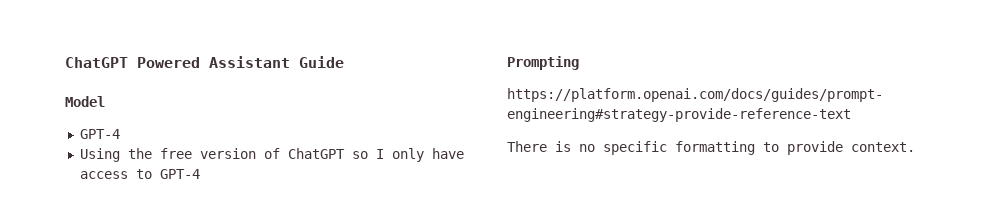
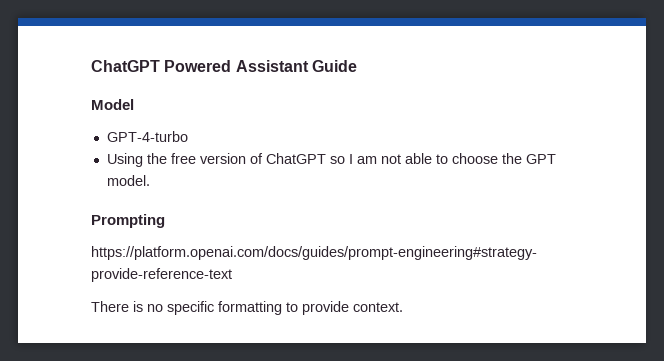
[79,129,120,139] GPT-4 -> [106,131,188,142] GPT-4-turbo
[391,148,464,162] [79,169,200,179] only have access to GPT-4 -> [356,153,556,164] [106,175,150,186] am not able to choose the GPT model.

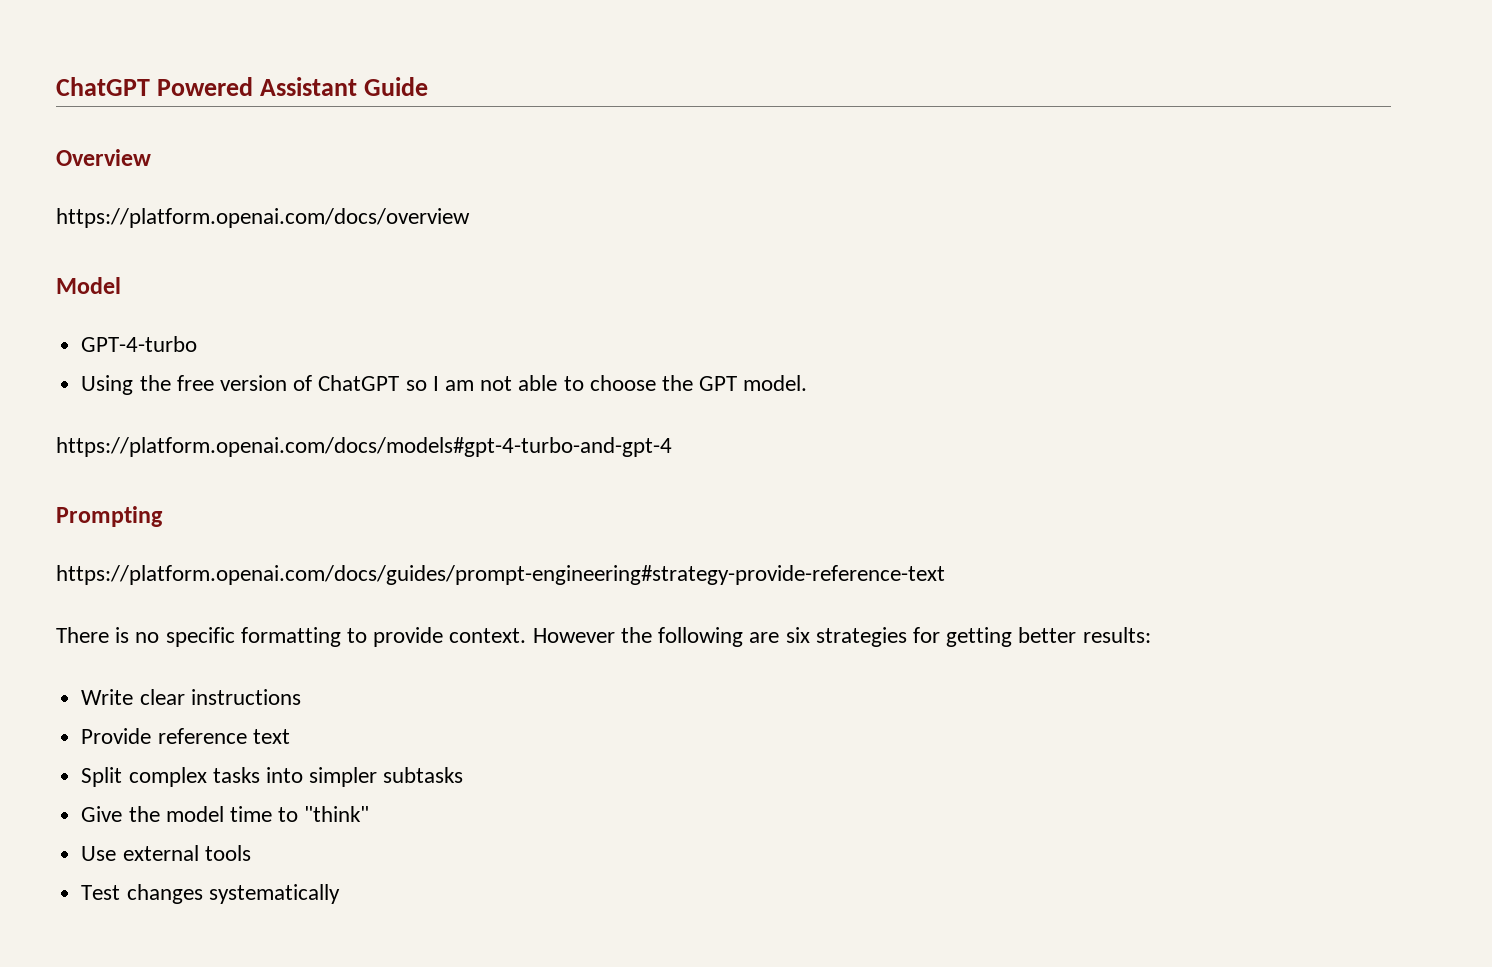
(357, 66) none -> [56,149,151,166] [56,208,470,228] // Overview // https://platform.openai.com/docs/overview
(150, 180) none -> [56,437,672,457] // https://platform.openai.com/docs/models#gpt-4-turbo-and-gpt-4
(403, 307) none -> [532,627,1151,647] [81,689,301,705] [81,728,290,744] [81,767,464,787] [81,806,370,822] [81,845,251,861] [81,884,340,904] However the following are six strategies for getting better results: // Write clear instructions // Provide reference text // Split complex tasks into simpler subtasks // Give the model time to "think" // Use external tools // Test changes systematically

